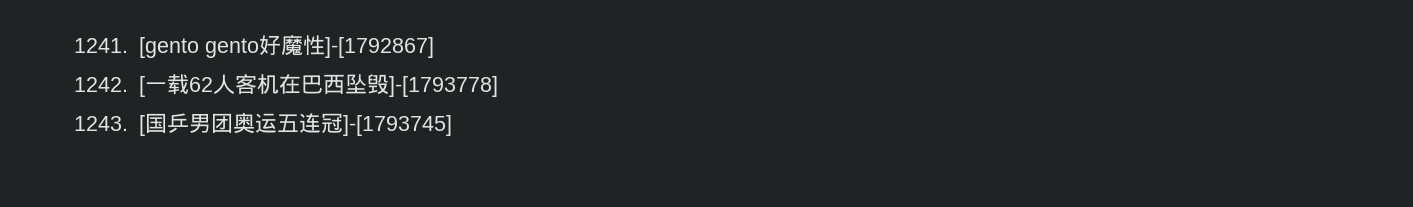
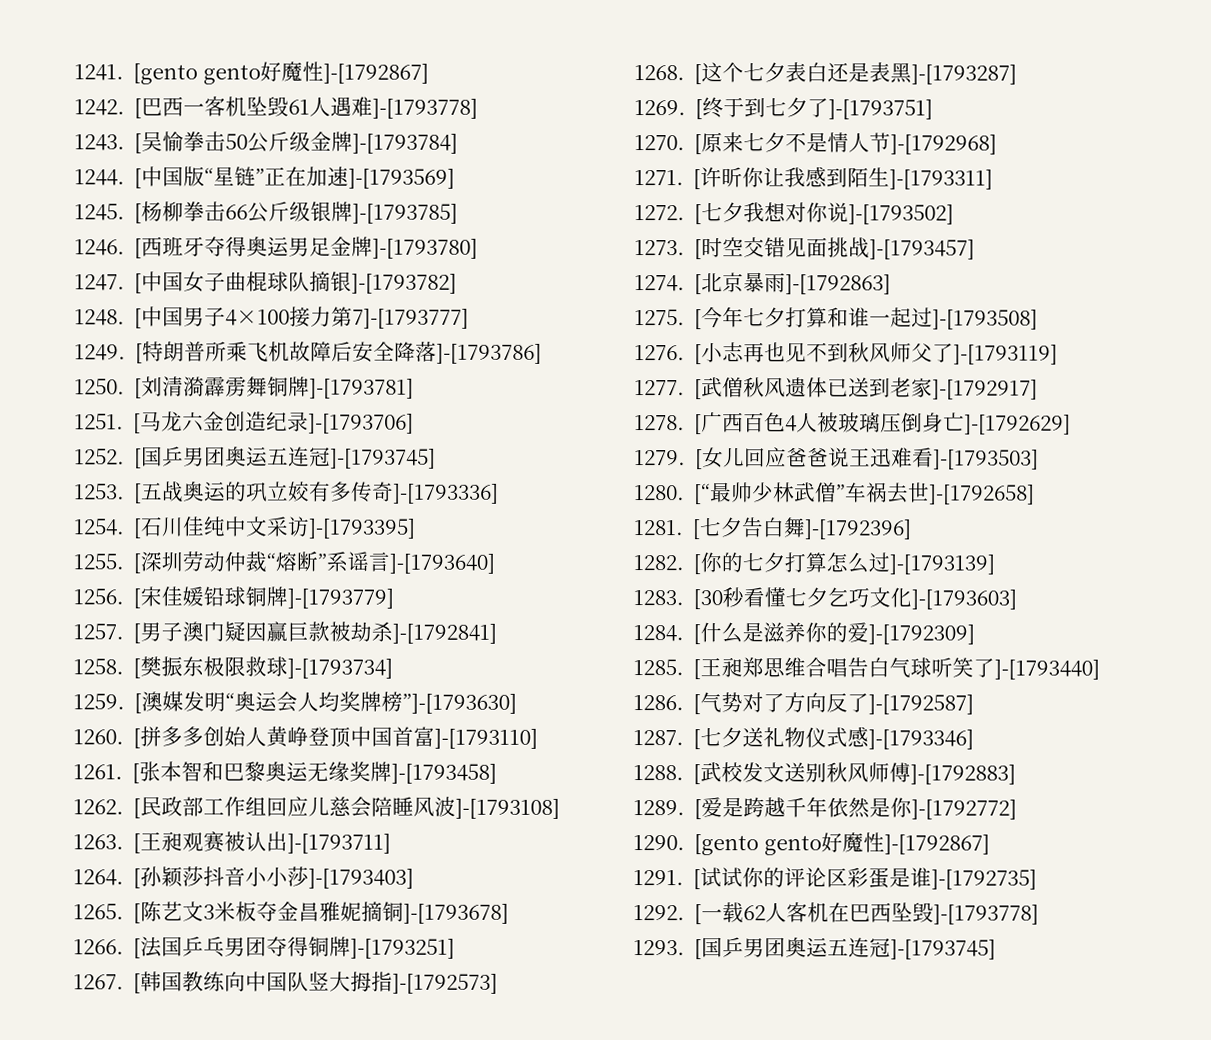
(145, 86) none -> [141,96,479,119] [74,131,459,154] [74,166,456,189] [74,201,459,224] [74,236,479,259] [74,271,458,294] [74,306,470,329] [74,341,543,364] [74,376,415,399] [74,411,415,434] [74,446,437,469] [74,481,500,504] [73,516,417,539] [73,551,496,574] [73,586,395,609] [73,621,498,644] [73,656,394,679] [73,691,518,714] [73,726,539,749] [73,761,498,784] [73,796,561,819] [73,831,392,854] [73,866,415,889] [73,901,510,924] [73,936,456,959] [73,971,499,994] [634,62,1018,85] [634,97,934,120] [634,132,998,155] [634,166,994,190] [634,202,955,225] [634,237,976,260] [634,272,892,295] [634,307,1039,330] [634,342,1059,365] [634,377,1039,400] [634,412,1072,435] [634,447,1040,470] [634,482,1036,505] [633,517,913,540] [633,552,996,575] [633,587,1018,610] [633,622,976,645] [633,657,1101,680] [633,692,975,715] [633,726,975,750] [633,762,1017,785] [633,797,1018,820] [633,832,990,856] [633,867,1038,890] [633,904,703,925] 巴西一客机坠毁61人遇难]-[1793778] // 1243. [吴愉拳击50公斤级金牌]-[1793784] // 1244. [中国版“星链”正在加速]-[1793569] // 1245. [杨柳拳击66公斤级银牌]-[1793785] // 1246. [西班牙夺得奥运男足金牌]-[1793780] // 1247. [中国女子曲棍球队摘银]-[1793782] // 1248. [中国男子4×100接力第7]-[1793777] // 1249. [特朗普所乘飞机故障后安全降落]-[1793786] // 1250. [刘清漪霹雳舞铜牌]-[1793781] // 1251. [马龙六金创造纪录]-[1793706] // 1252. [国乒男团奥运五连冠]-[1793745] // 1253. [五战奥运的巩立姣有多传奇]-[1793336] // 1254. [石川佳纯中文采访]-[1793395] // 1255. [深圳劳动仲裁“熔断”系谣言]-[1793640] // 1256. [宋佳媛铅球铜牌]-[1793779] // 1257. [男子澳门疑因赢巨款被劫杀]-[1792841] // 1258. [樊振东极限救球]-[1793734] // 1259. [澳媒发明“奥运会人均奖牌榜”]-[1793630] // 1260. [拼多多创始人黄峥登顶中国首富]-[1793110] // 1261. [张本智和巴黎奥运无缘奖牌]-[1793458] // 1262. [民政部工作组回应儿慈会陪睡风波]-[1793108] // 1263. [王昶观赛被认出]-[1793711] // 1264. [孙颖莎抖音小小莎]-[1793403] // 1265. [陈艺文3米板夺金昌雅妮摘铜]-[1793678] // 1266. [法国乒乓男团夺得铜牌]-[1793251] // 1267. [韩国教练向中国队竖大拇指]-[1792573] // 1268. [这个七夕表白还是表黑]-[1793287] // 1269. [终于到七夕了]-[1793751] // 1270. [原来七夕不是情人节]-[1792968] // 1271. [许昕你让我感到陌生]-[1793311] // 1272. [七夕我想对你说]-[1793502] // 1273. [时空交错见面挑战]-[1793457] // 1274. [北京暴雨]-[1792863] // 1275. [今年七夕打算和谁一起过]-[1793508] // 1276. [小志再也见不到秋风师父了]-[1793119] // 1277. [武僧秋风遗体已送到老家]-[1792917] // 1278. [广西百色4人被玻璃压倒身亡]-[1792629] // 1279. [女儿回应爸爸说王迅难看]-[1793503] // 1280. [“最帅少林武僧”车祸去世]-[1792658] // 1281. [七夕告白舞]-[1792396] // 1282. [你的七夕打算怎么过]-[1793139] // 1283. [30秒看懂七夕乞巧文化]-[1793603] // 1284. [什么是滋养你的爱]-[1792309] // 1285. [王昶郑思维合唱告白气球听笑了]-[1793440] // 1286. [气势对了方向反了]-[1792587] // 1287. [七夕送礼物仪式感]-[1793346] // 1288. [武校发文送别秋风师傅]-[1792883] // 1289. [爱是跨越千年依然是你]-[1792772] // 1290. [gento gento好魔性]-[1792867] // 1291. [试试你的评论区彩蛋是谁]-[1792735] // 1292. [
[74,116,128,131] 1243. -> [633,940,685,956] 1293.

